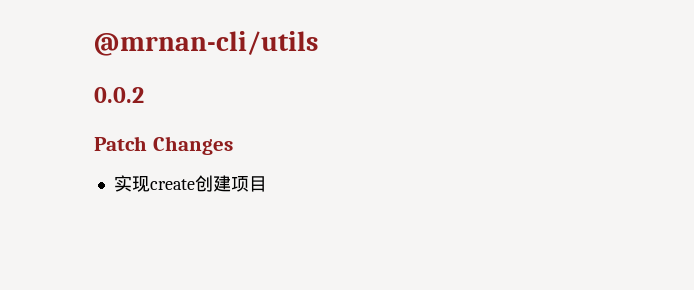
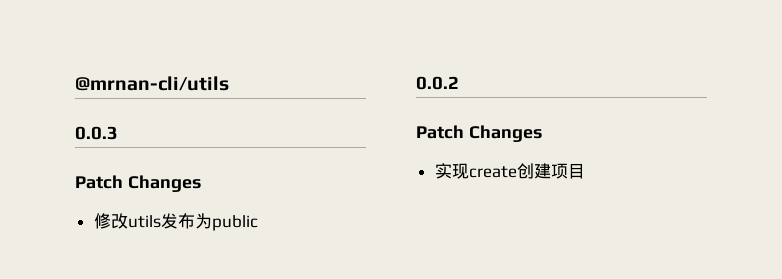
(318, 43) none -> [75,126,118,140] [75,175,201,192] [93,213,258,231] // 0.0.3 // Patch Changes // 修改utils发布为public

